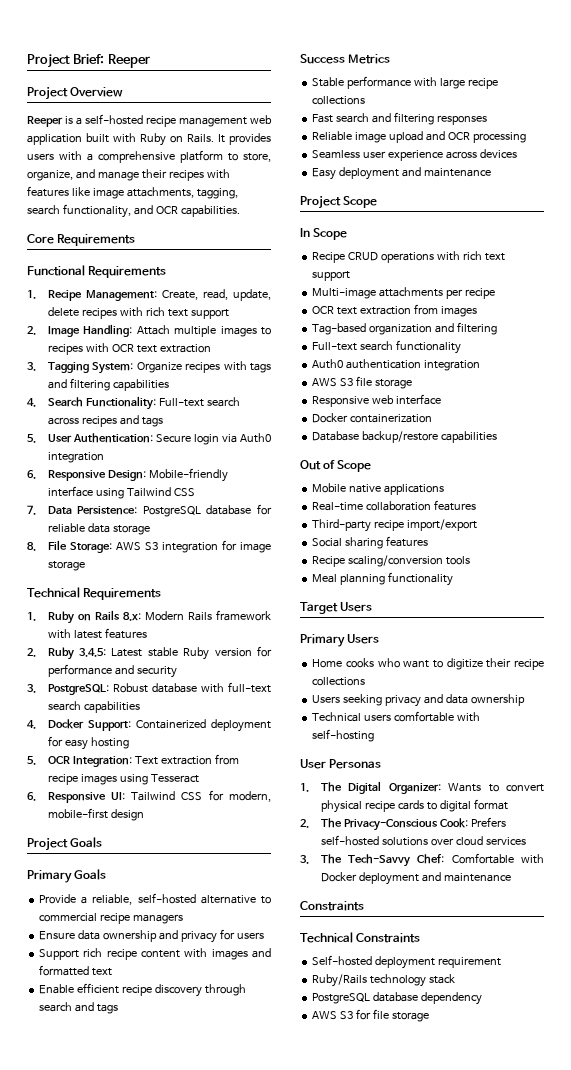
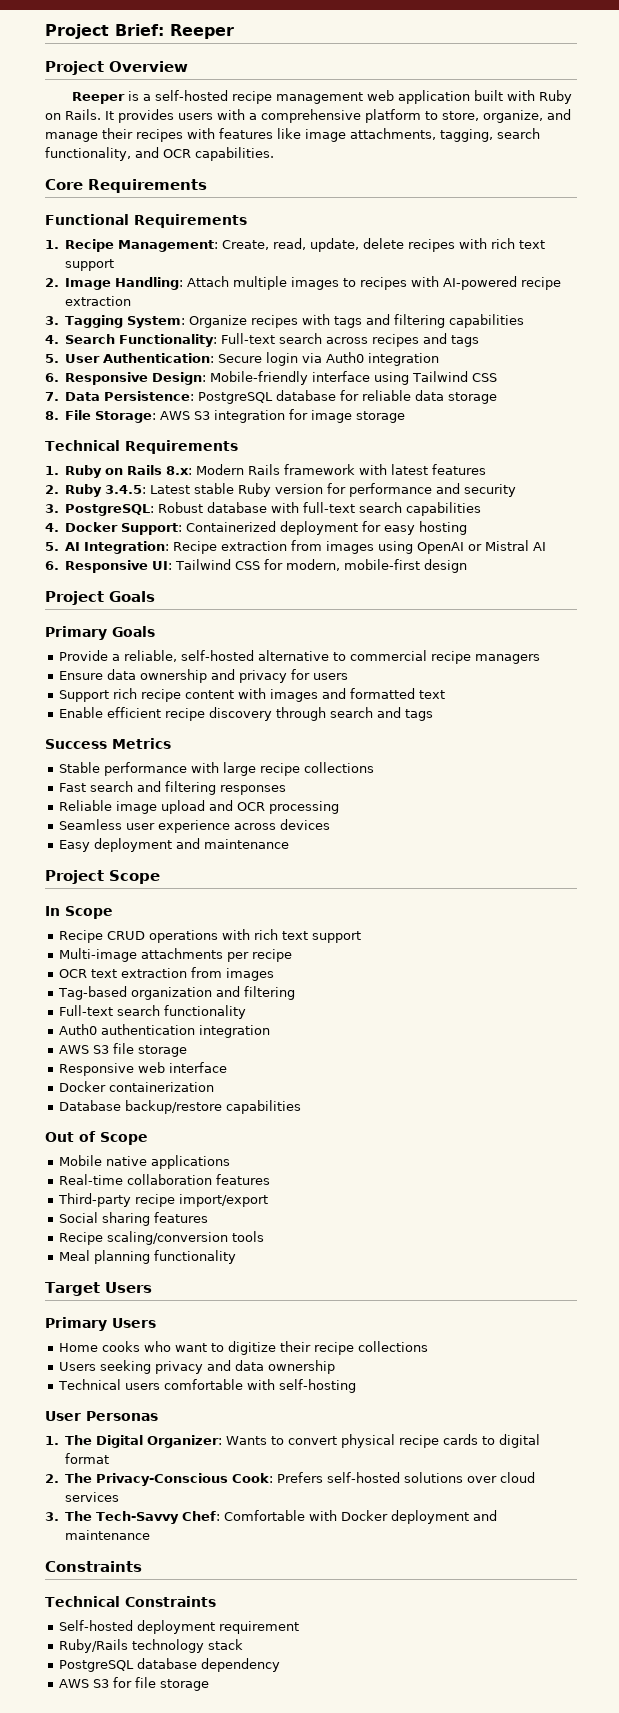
[111,344,157,353] OCR text -> [443,276,562,290] AI-powered recipe
[47,754,239,767] [47,774,78,785] OCR Integration: Text extraction from recipe -> [65,540,323,554] AI Integration: Recipe extraction from
[150,774,199,783] Tesseract -> [417,540,547,554] OpenAI or Mistral AI

